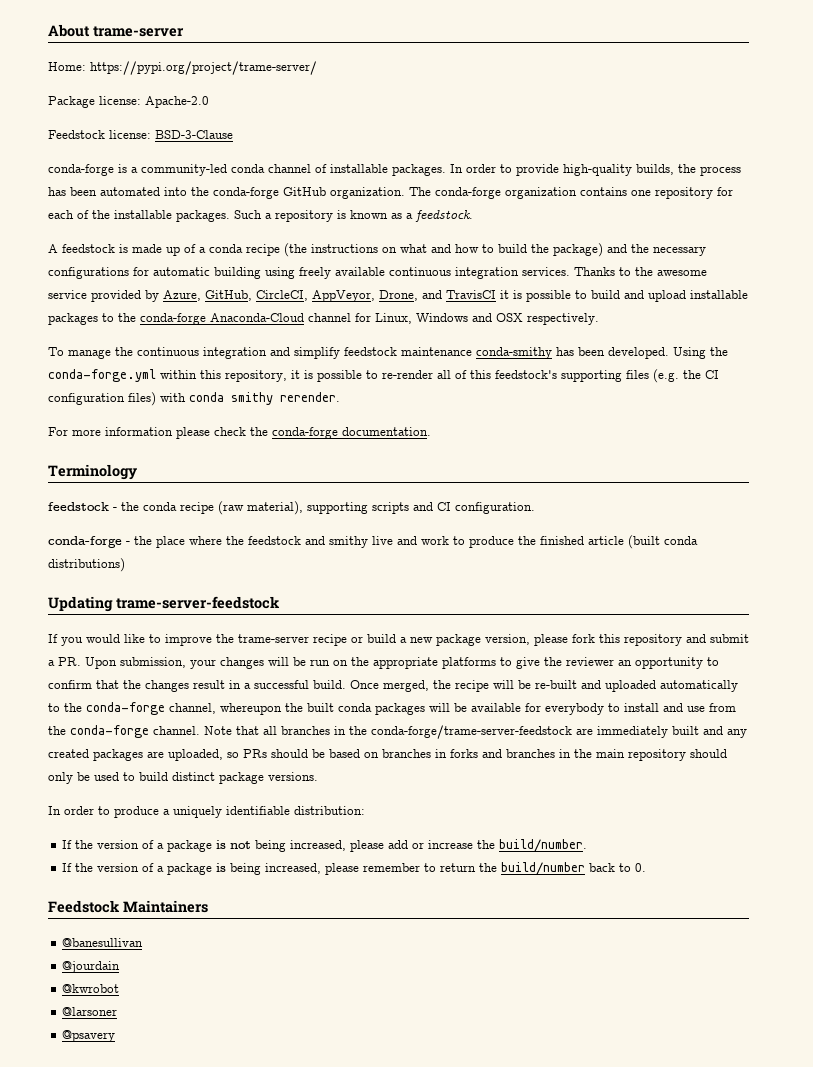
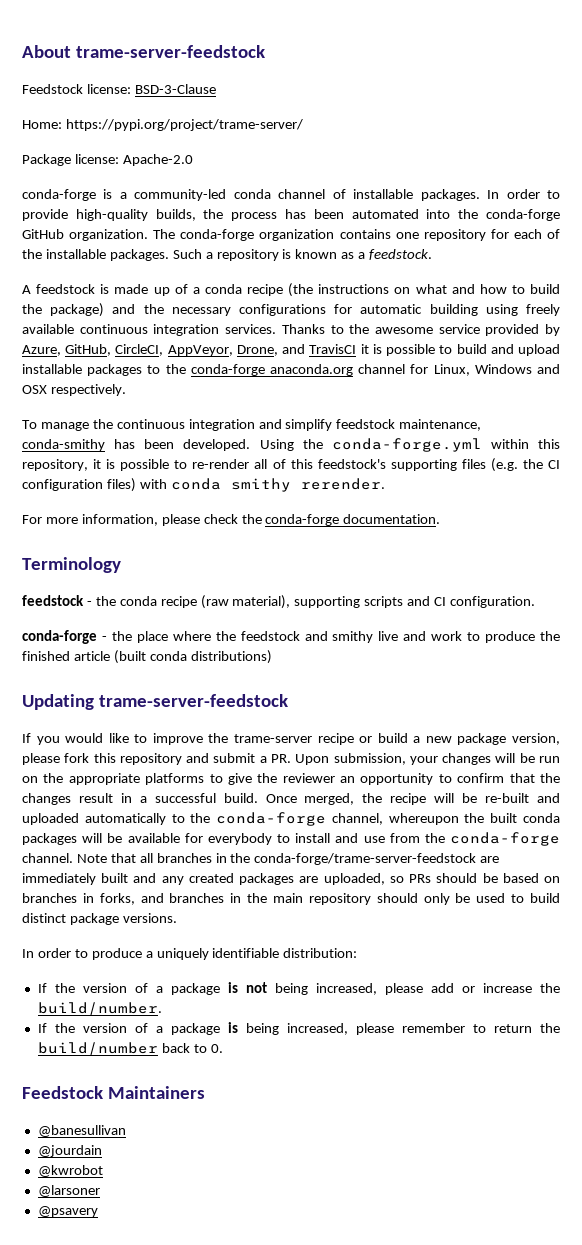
[93,26,184,37] trame-server -> [75,45,265,58] [22,84,216,94] trame-server-feedstock // Feedstock license: BSD-3-Clause
[48,130,233,139] // Feedstock license: BSD-3-Clause -> (193, 160) none
[210,313,304,322] Anaconda-Cloud -> [270,364,353,376] anaconda.org
[401,347,472,356] maintenance -> [399,419,482,431] maintenance,
[105,427,173,436] information -> [81,514,158,526] information,
[450,749,478,758] forks -> [99,893,135,905] forks,

